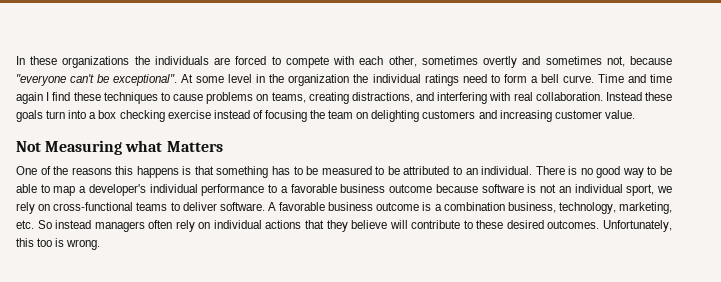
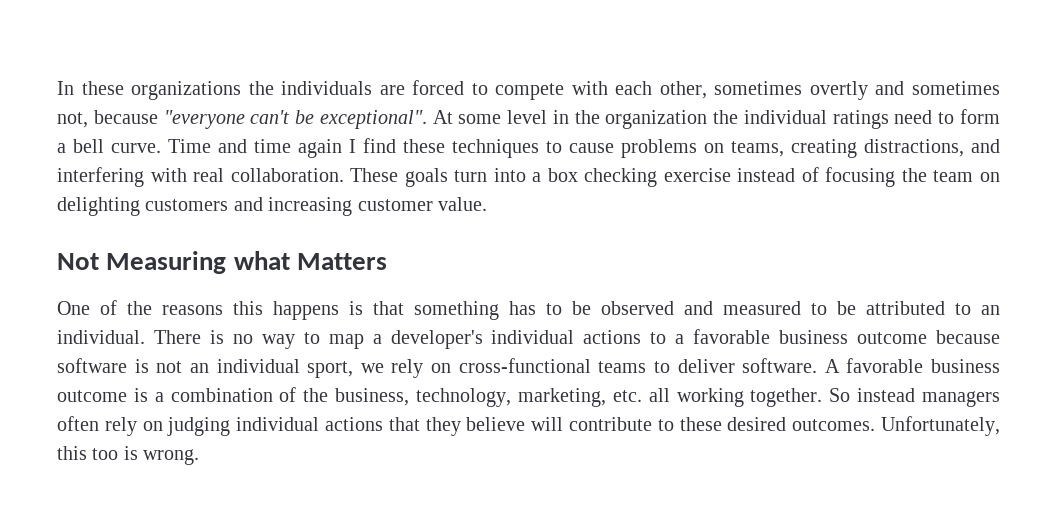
[605,92,672,101] Instead these -> [350,168,399,182] These
(319, 170) none -> [601,301,713,315] observed and
[596,166,621,178] good -> (253, 339) none
[659,166,672,175] [16,184,50,193] be able to -> (320, 338) none
[201,184,265,196] performance -> [583,330,642,344] actions
(505, 206) none -> [279,387,329,402] of the
(34, 224) none -> [648,388,823,407] all working together.
(211, 225) none -> [167,417,231,436] judging

